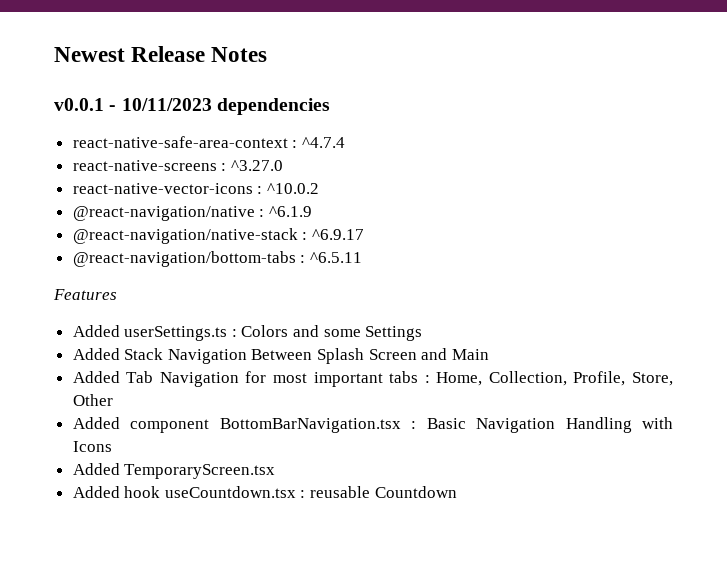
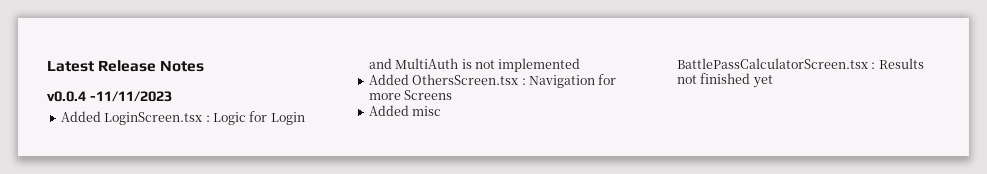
[54,47,125,62] Newest -> [47,60,94,72] Latest
[54,98,330,115] [72,136,345,148] [72,160,283,171] [72,183,319,194] [72,206,312,221] [72,228,364,244] [72,251,362,267] [53,289,117,300] [72,325,423,341] [72,348,489,364] [72,371,673,387] [72,394,113,406] [72,417,673,433] [72,441,112,452] [72,463,276,479] [72,486,457,498] v0.0.1 - 10/11/2023 dependencies // react-native-safe-area-context : ^4.7.4 // react-native-screens : ^3.27.0 // react-native-vector-icons : ^10.0.2 // @react-navigation/native : ^6.1.9 // @react-navigation/native-stack : ^6.9.17 // @react-navigation/bottom-tabs : ^6.5.11 // Features // Added userSettings.ts : Colors and some Settings // Added Stack Navigation Between Splash Screen and Main // Added Tab Navigation for most important tabs : Home, Collection, Profile, Store, Other // Added component BottomBarNavigation.tsx : Basic Navigation Handling with Icons // Added TemporaryScreen.tsx // Added hook useCountdown.tsx : reusable Countdown -> [47,91,172,102] [60,111,305,125] [368,58,581,72] [368,74,617,88] [368,90,453,100] [368,105,442,116] [676,58,924,69] [676,73,773,88] v0.0.4 -11/11/2023 // Added LoginScreen.tsx : Logic for Login and MultiAuth is not implemented // Added OthersScreen.tsx : Navigation for more Screens // Added misc BattlePassCalculatorScreen.tsx : Results not finished yet

